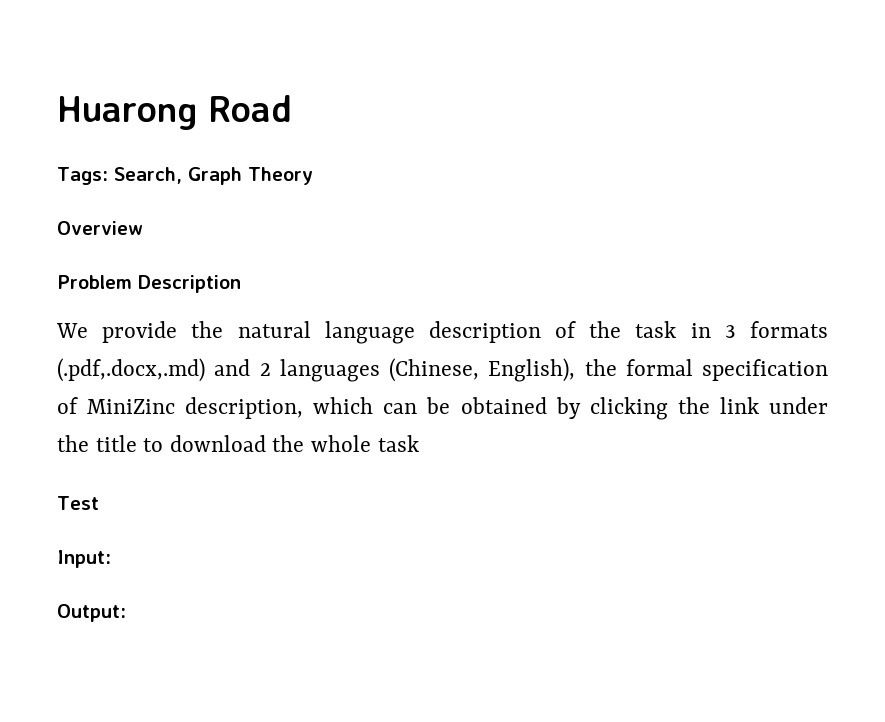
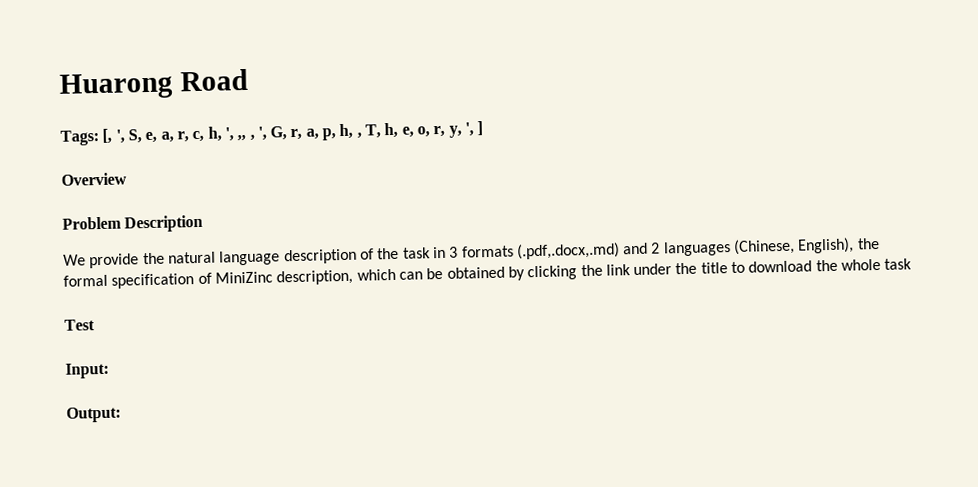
[113,167,313,185] Search, Graph Theory -> [102,121,484,144] [, ', S, e, a, r, c, h, ', ,, , ', G, r, a, p, h, , T, h, e, o, r, y, ', ]

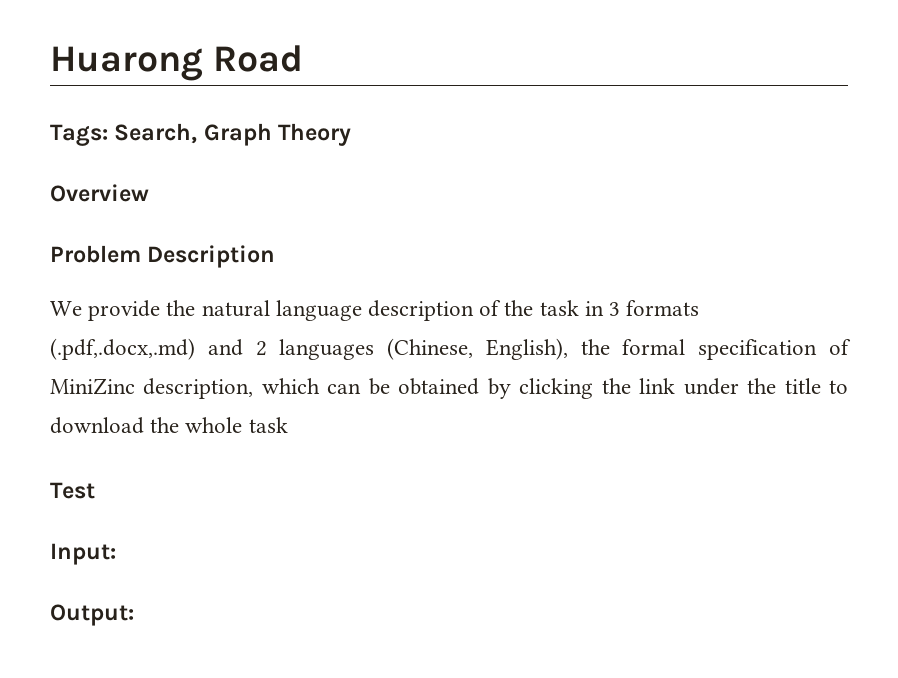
[102,121,484,144] [, ', S, e, a, r, c, h, ', ,, , ', G, r, a, p, h, , T, h, e, o, r, y, ', ] -> [114,123,352,146] Search, Graph Theory

